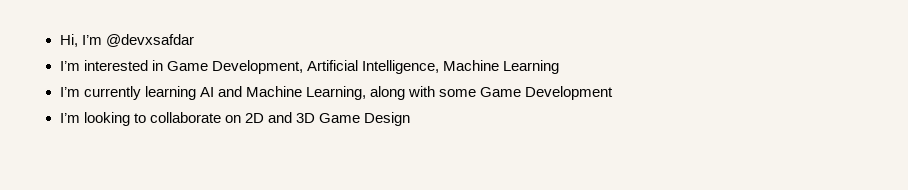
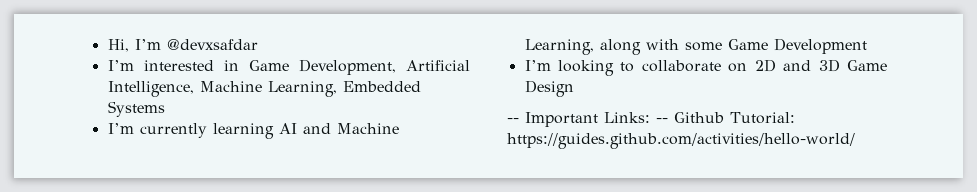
[502,60,559,74] Learning -> [267,81,421,97] [107,101,165,117] Learning, Embedded Systems
(410, 119) none -> [507,112,795,127] [507,133,855,149] // -- Important Links: -- Github Tutorial: https://guides.github.com/activities/hello-world/

